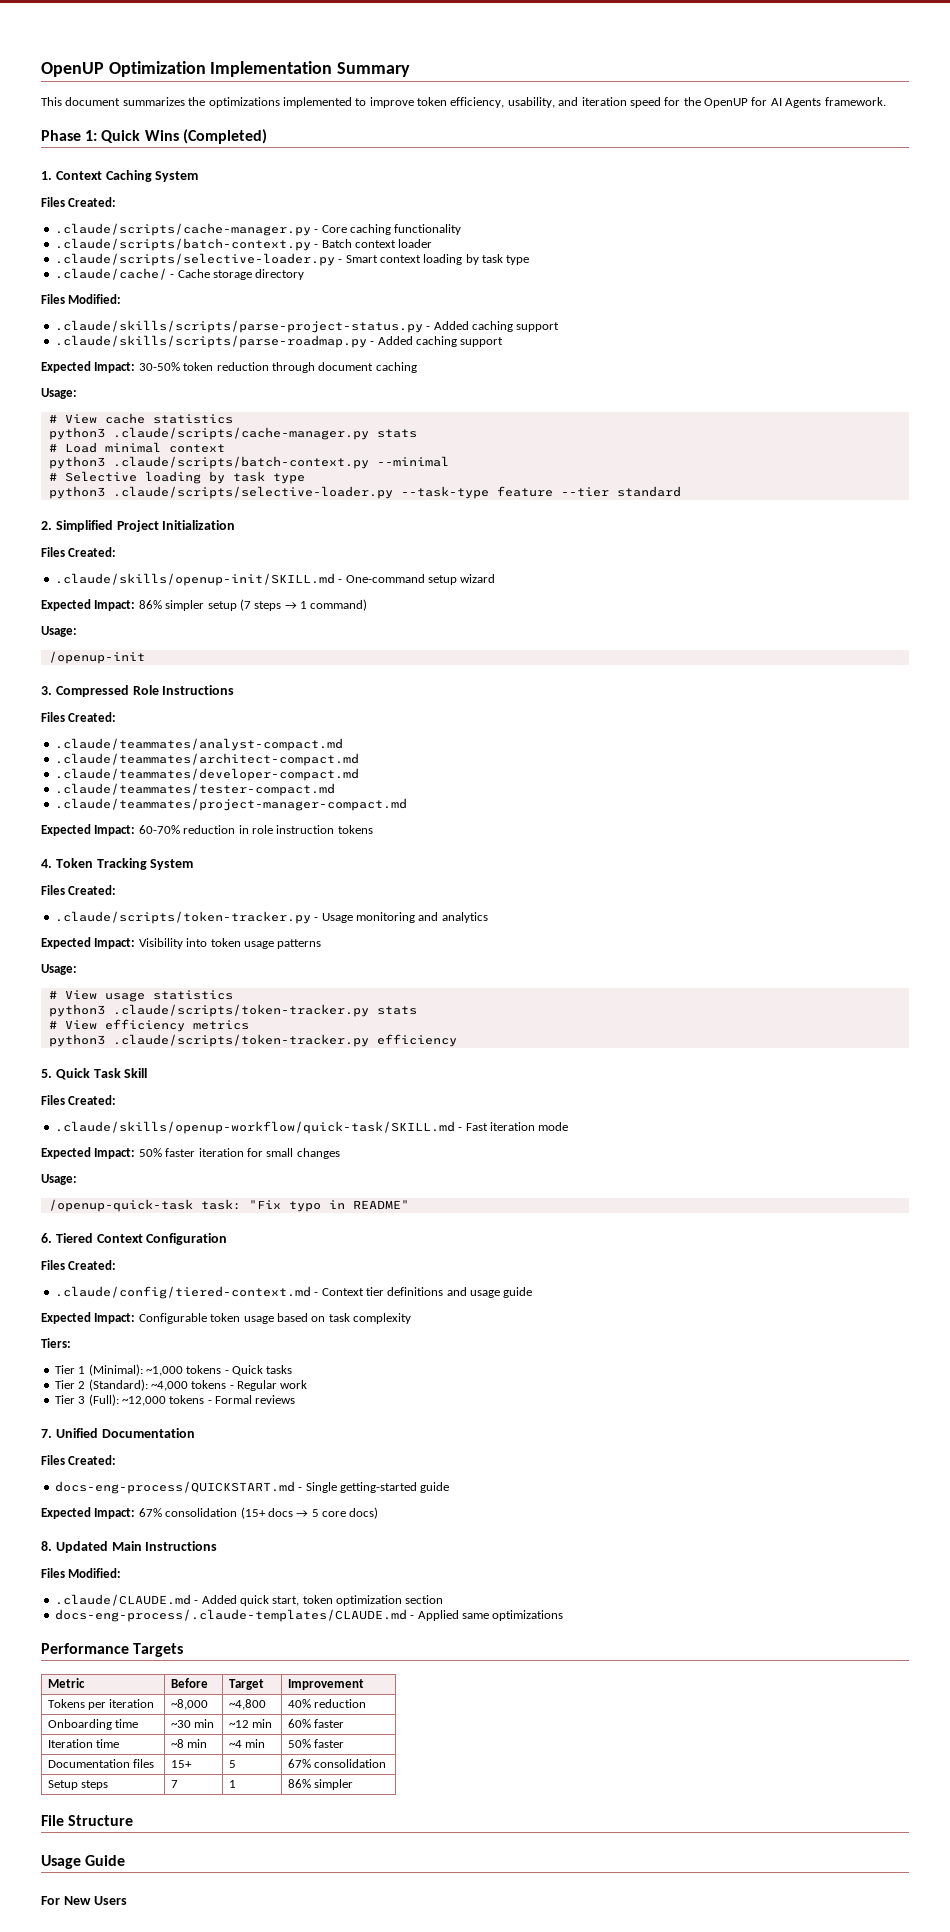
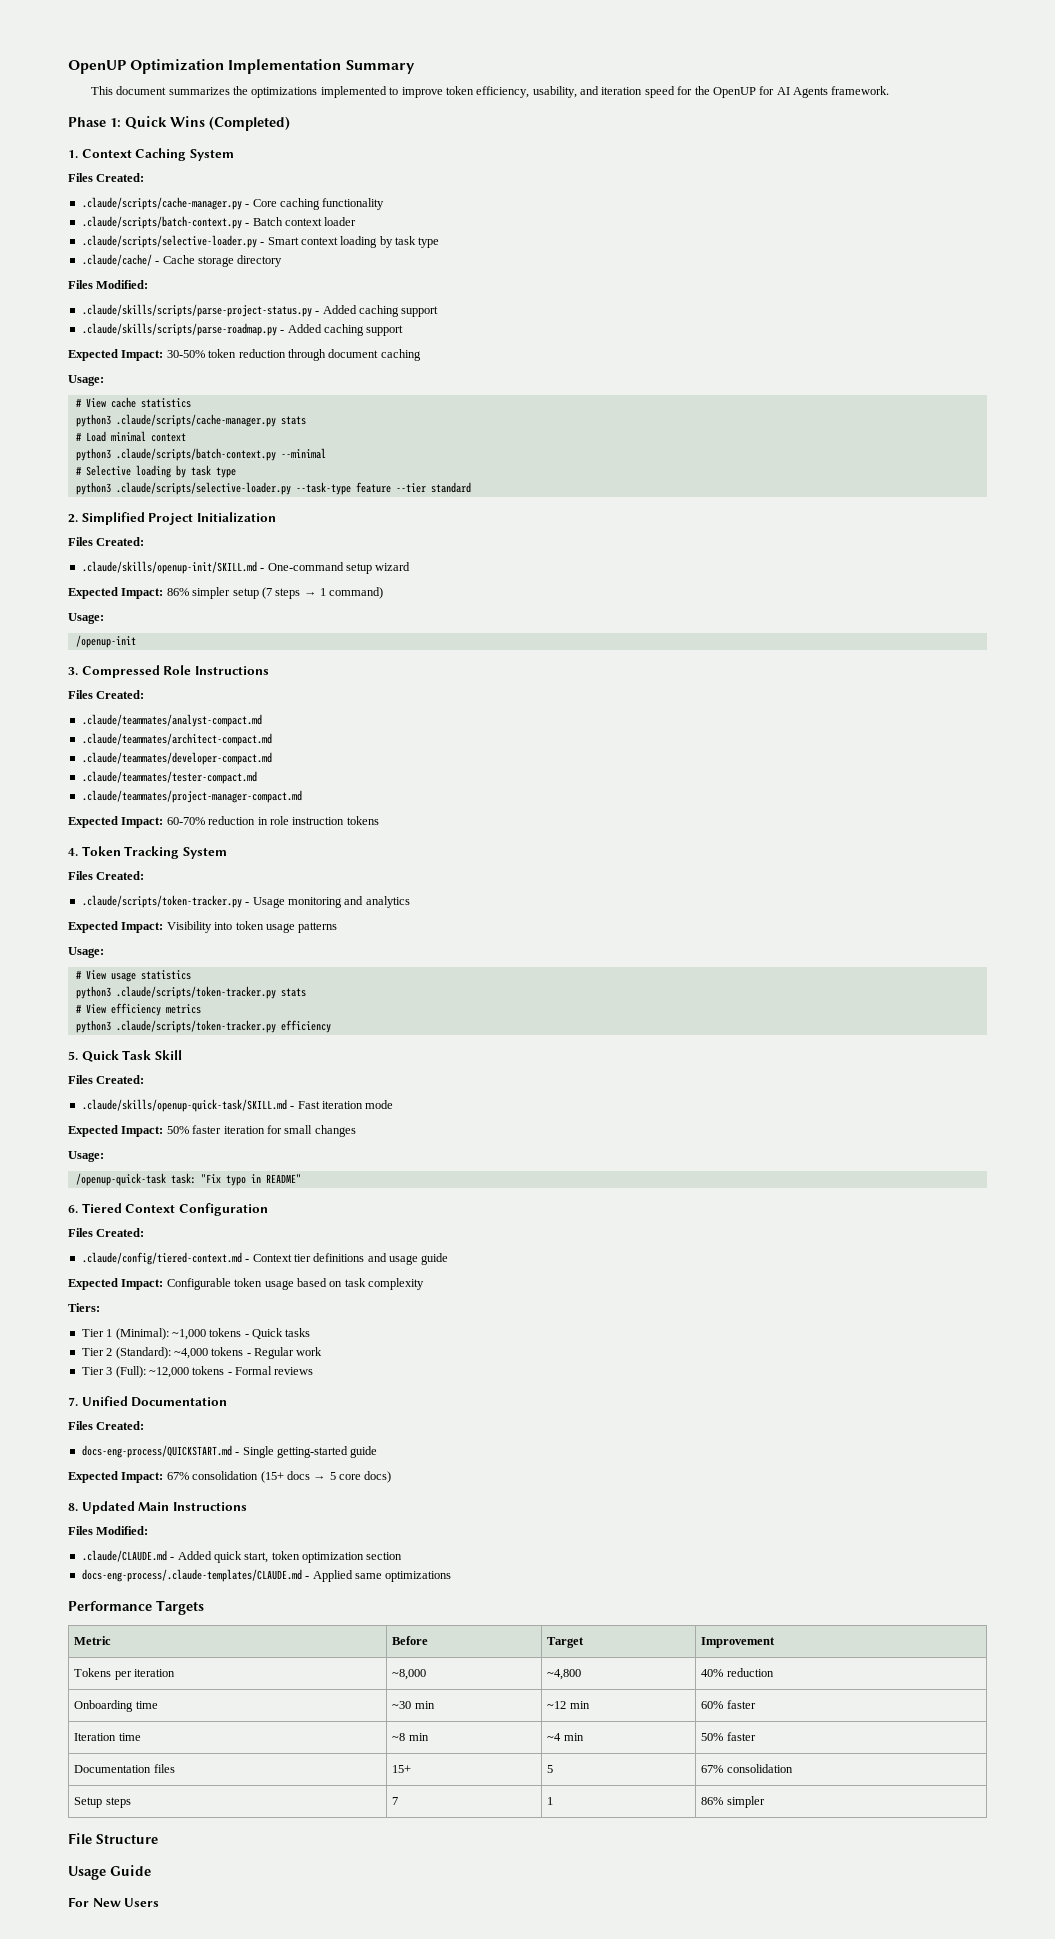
[54,1121,455,1134] .claude/skills/openup-workflow/quick-task/SKILL.md -> [81,1099,287,1112] .claude/skills/openup-quick-task/SKILL.md

